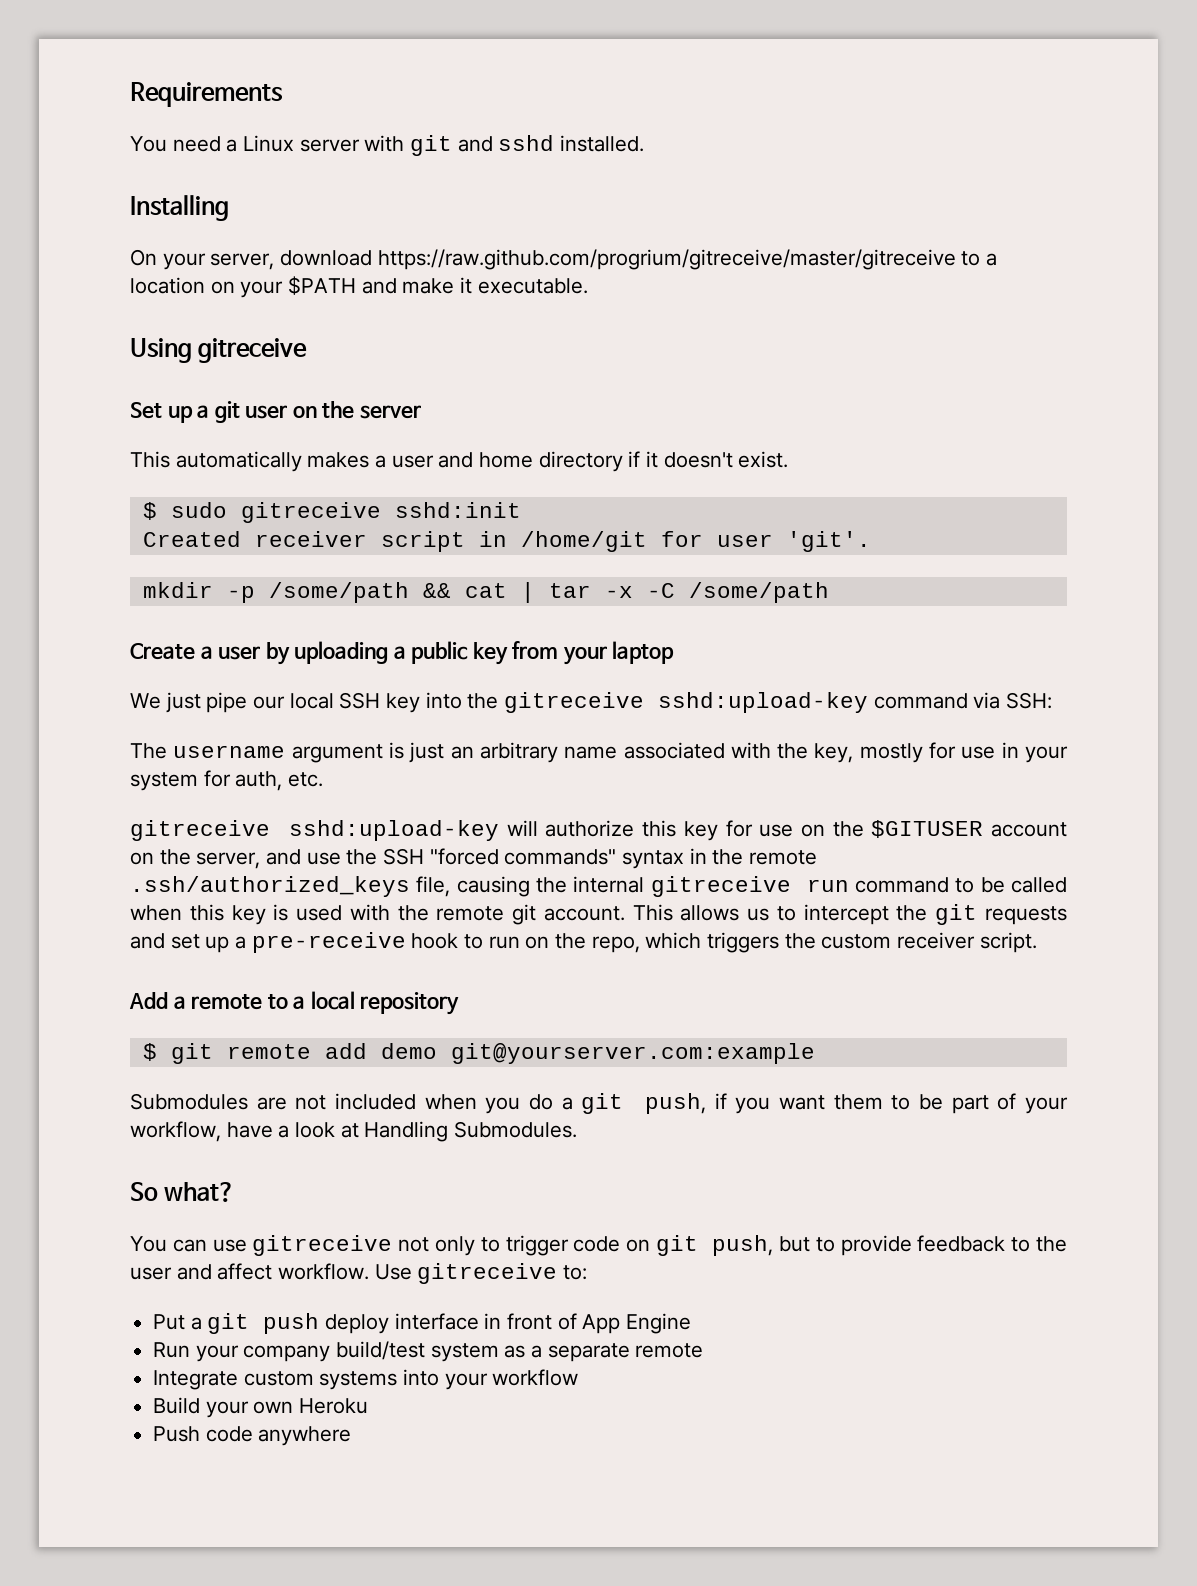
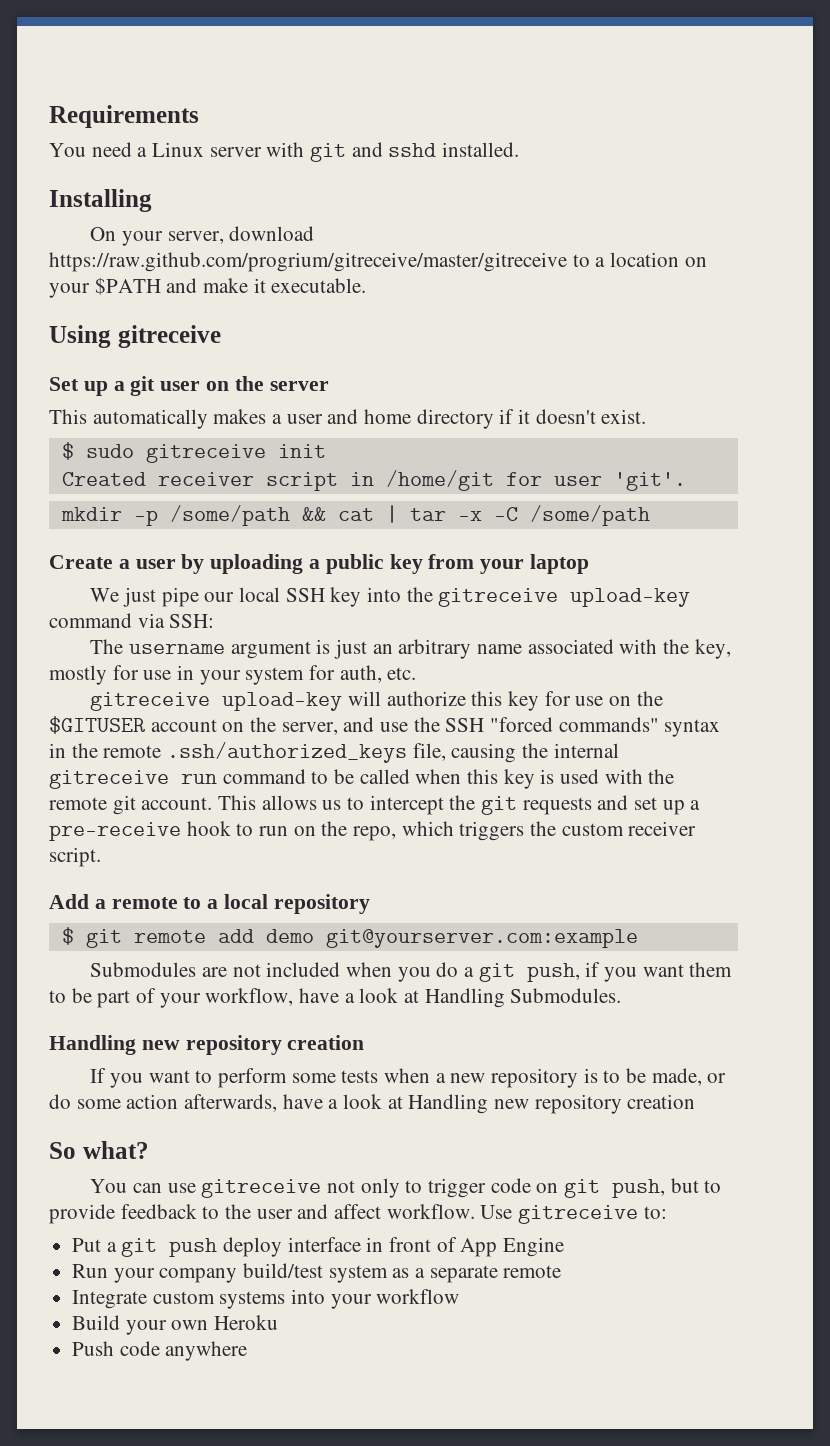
[394,502,521,518] sshd:init -> [277,444,326,458] init
[658,692,869,713] sshd:upload-key -> [570,588,691,607] upload-key
[289,820,500,841] sshd:upload-key -> [222,692,343,711] upload-key
(578, 1129) none -> [49,1035,365,1055] [90,1068,727,1088] [49,1094,696,1114] // Handling new repository creation // If you want to perform some tests when a new repository is to be made, or do some action afterwards, have a look at Handling new repository creation

